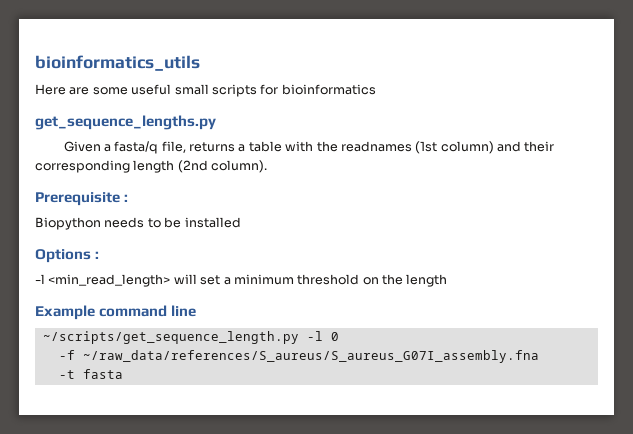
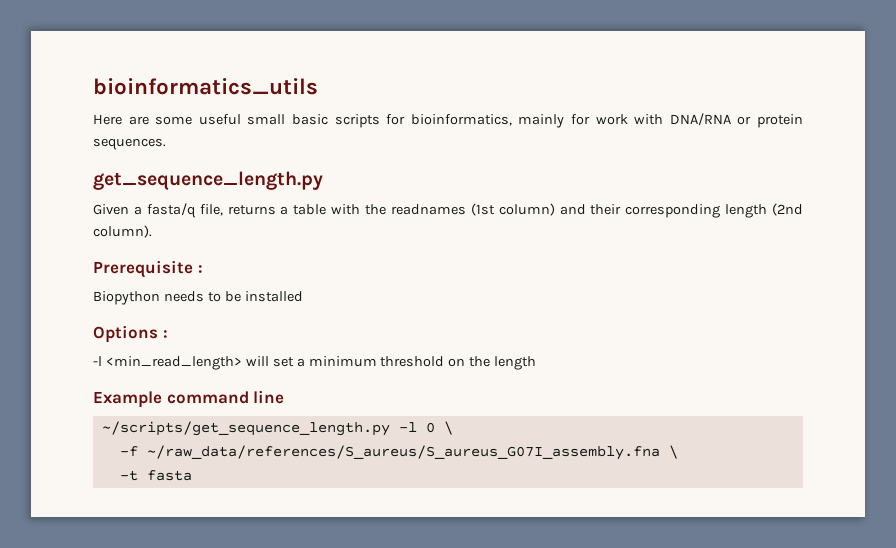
(209, 89) none -> [292,114,328,125] basic
[281,84,376,95] [35,115,216,130] bioinformatics // get_sequence_lengths.py -> [410,113,804,128] [93,138,166,150] [93,171,323,190] bioinformatics, mainly for work with DNA/RNA or protein sequences. // get_sequence_length.py
(339, 336) none -> [443,421,453,435] \
(539, 356) none -> [668,445,678,459] \

